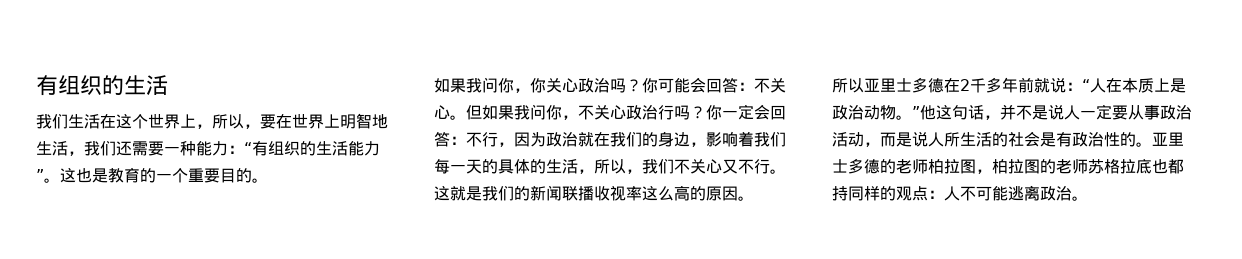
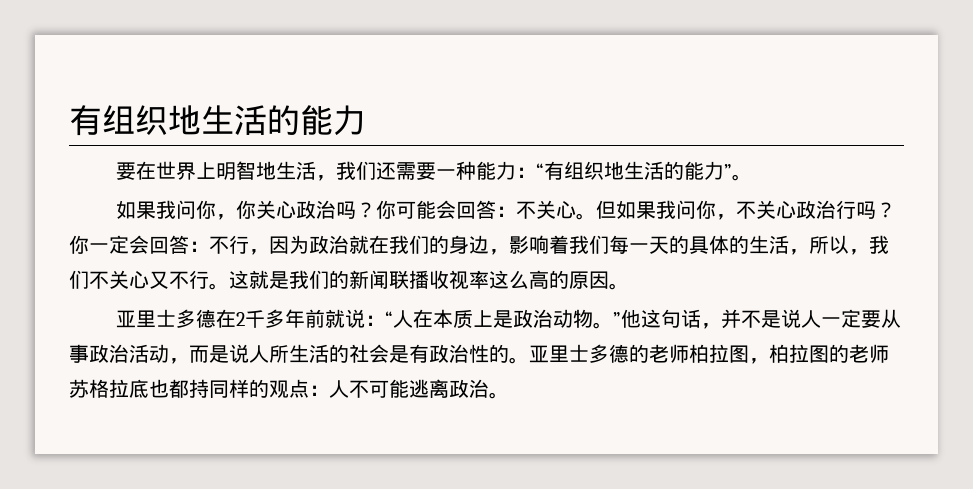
[36,75,168,96] [36,114,260,129] 有组织的生活 // 我们生活在这个世界上，所以， -> [69,105,366,136] 有组织地生活的能力 //
[300,141,348,156] 的生活 -> [603,161,684,180] 地生活的
[60,167,268,183] 这也是教育的一个重要目的。 -> (752, 177) none
[832,78,864,93] 所以 -> (629, 286) none

